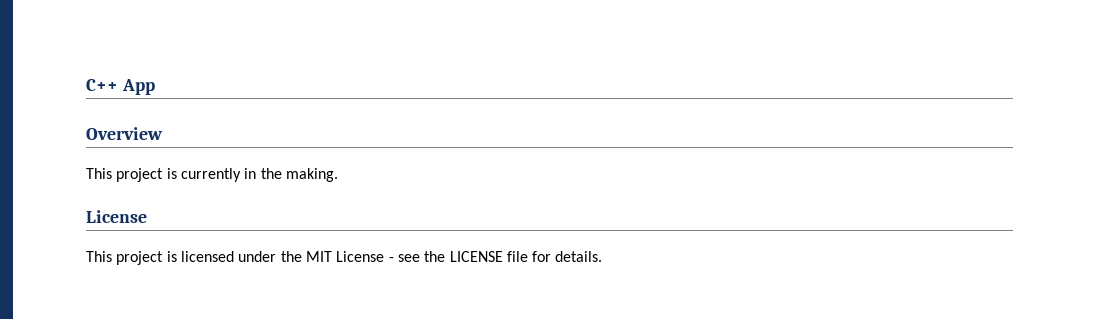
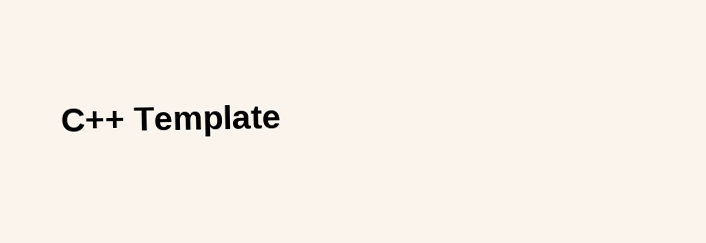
[121,79,155,95] [86,127,163,140] [86,168,338,182] [86,210,147,223] [86,251,603,265] App // Overview // This project is currently in the making. // License // This project is licensed under the MIT License - see the LICENSE file for details. -> [133,104,283,138] Template

